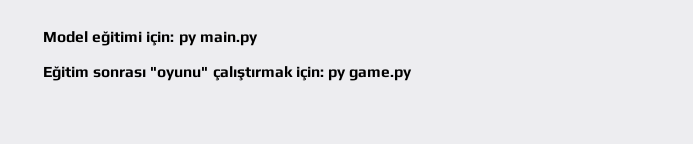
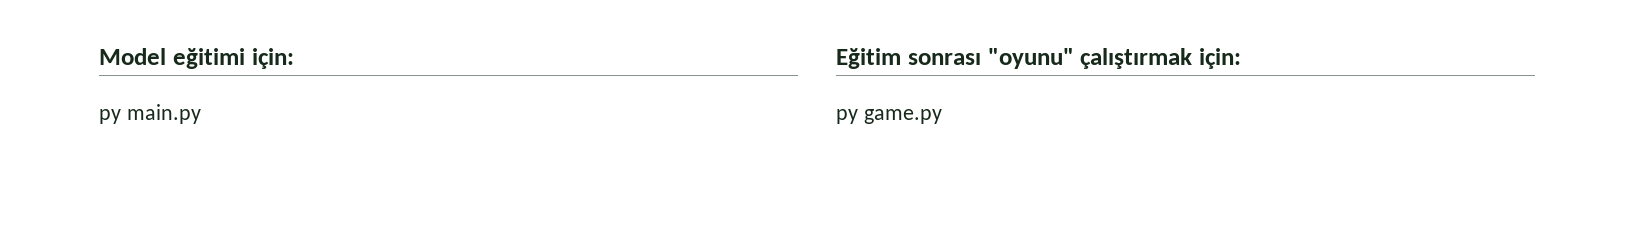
(175, 38) none -> (294, 58) //
(324, 73) none -> (1241, 58) //

